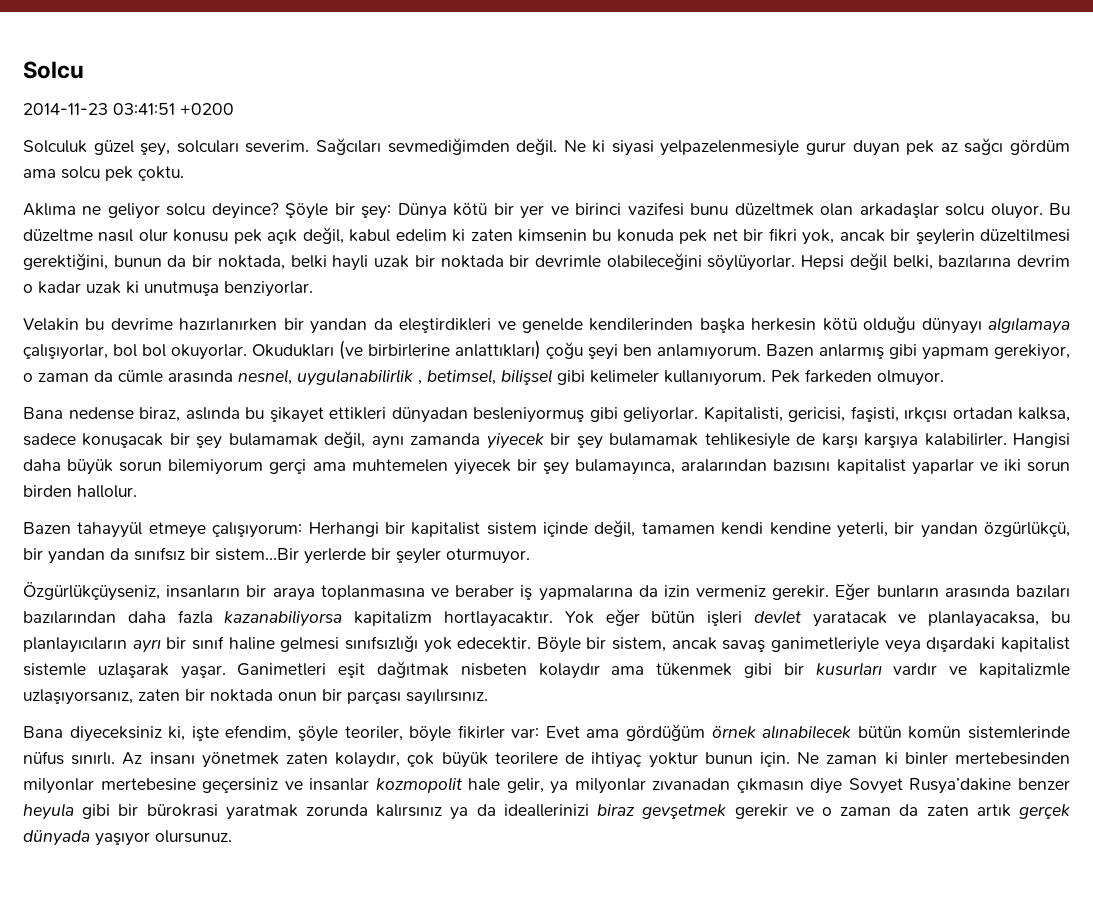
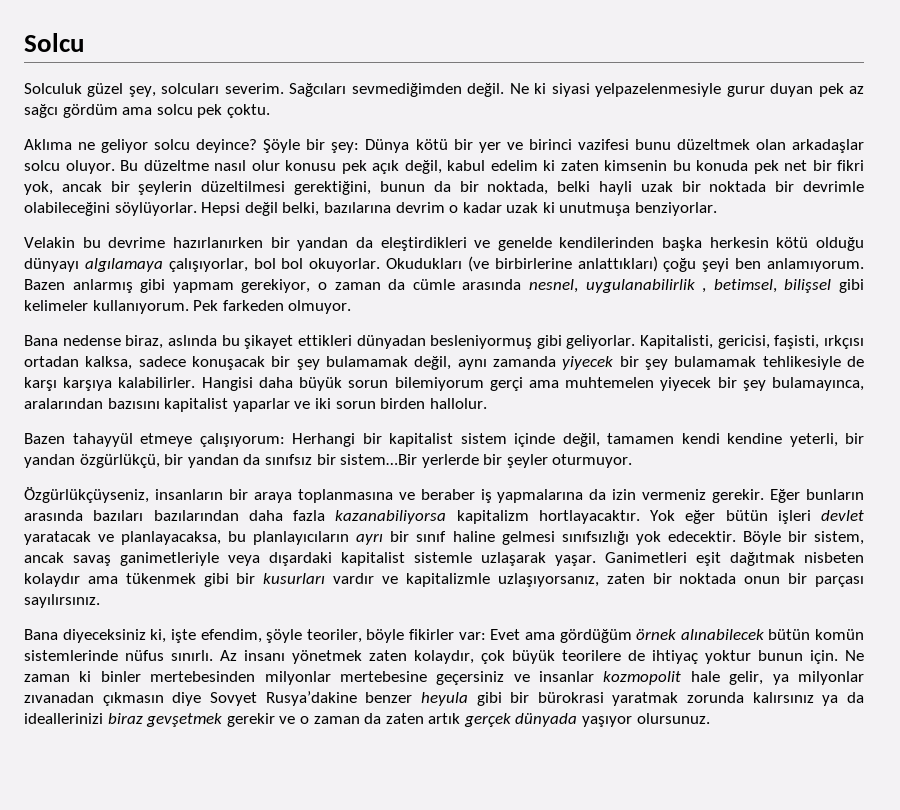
[23,103,234,115] // 2014-11-23 03:41:51 +0200 -> (84, 42) none

